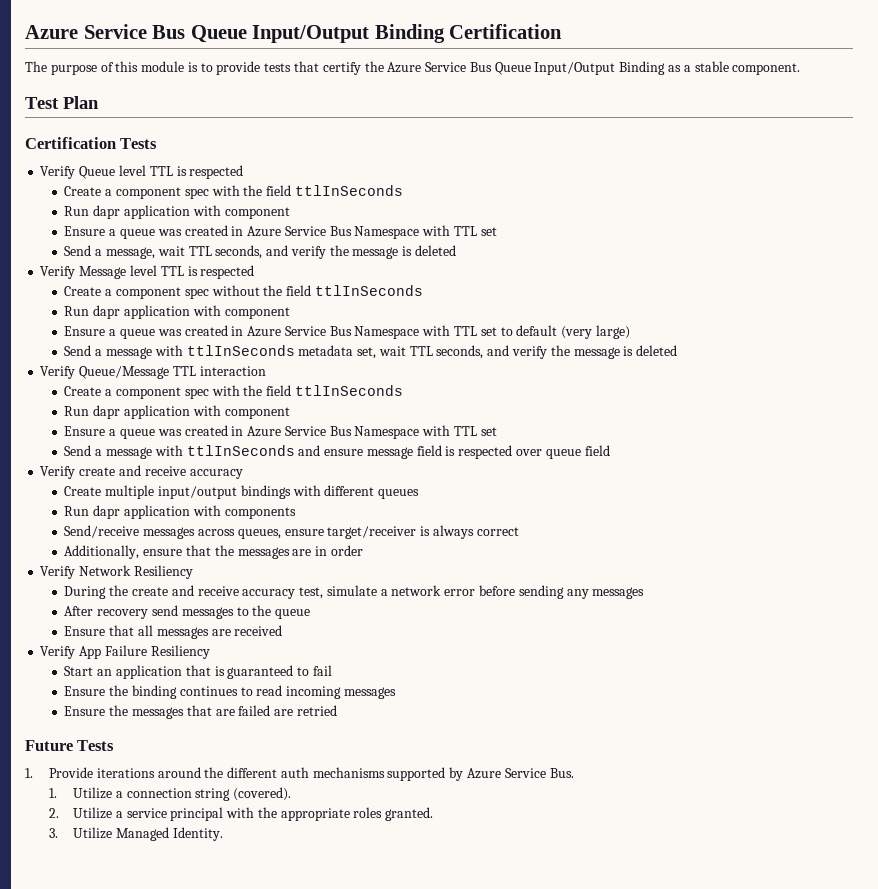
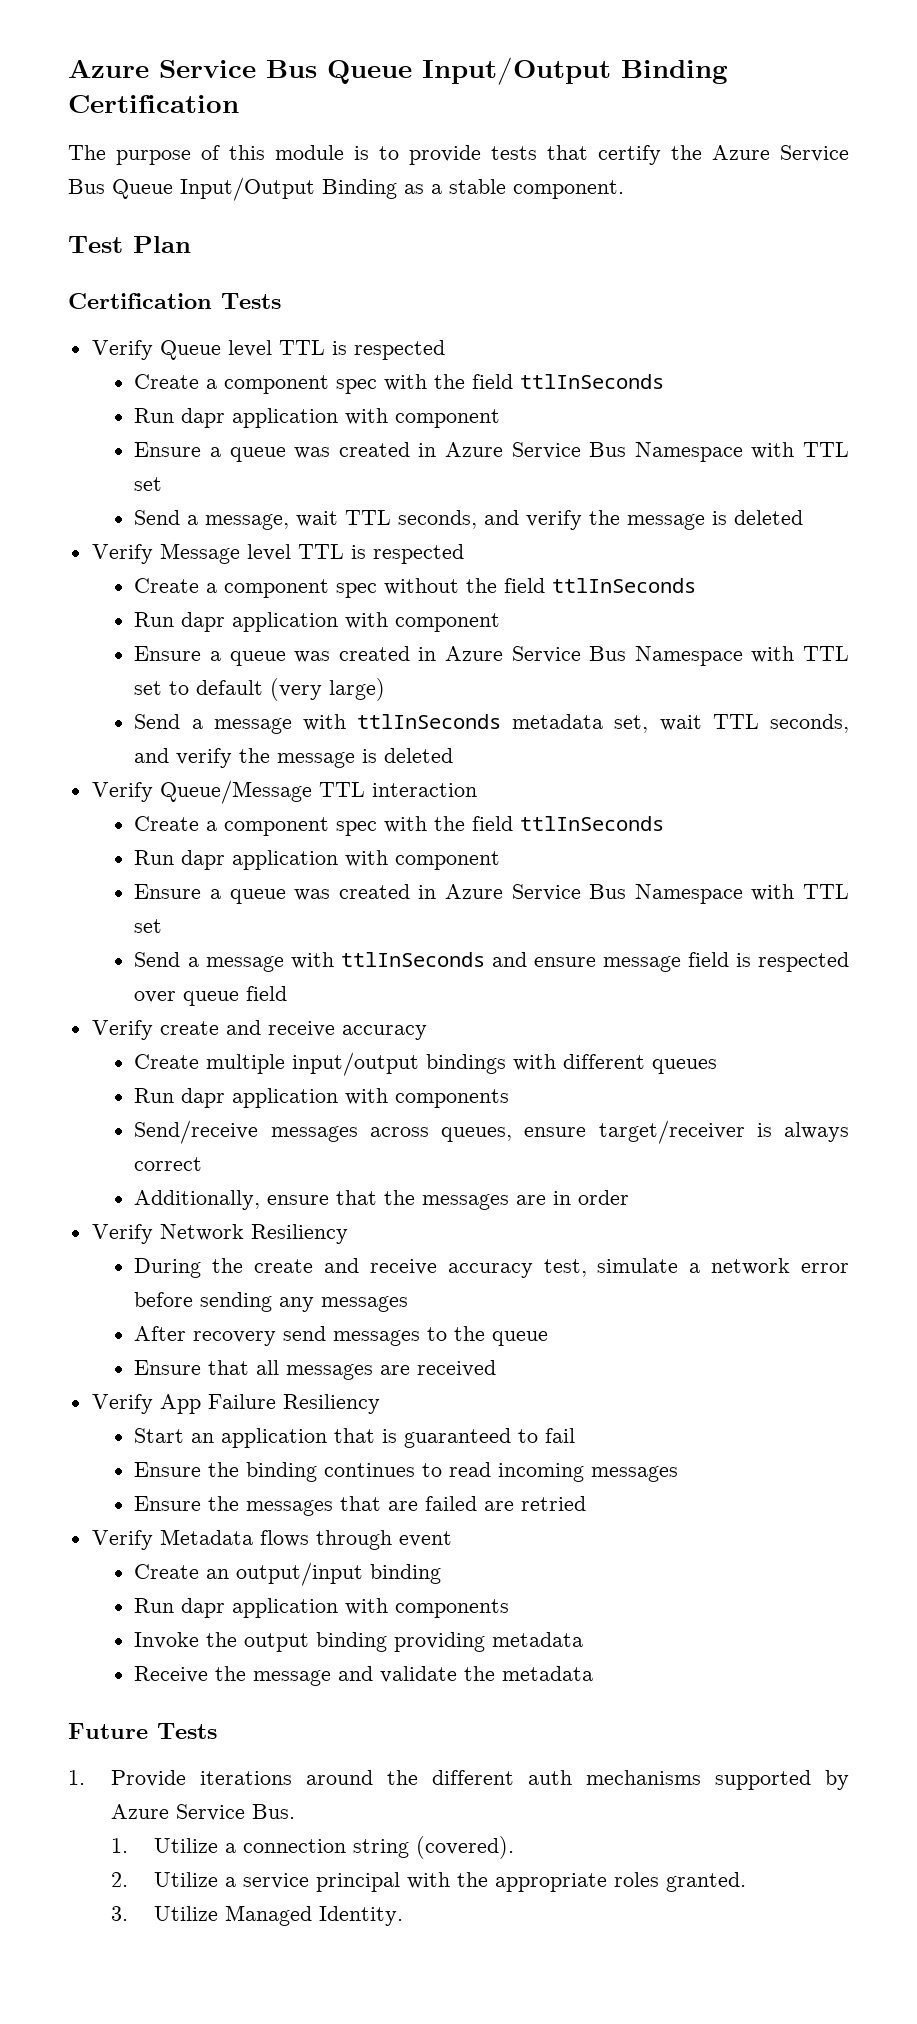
(337, 710) none -> [91,1529,452,1550] [134,1562,442,1586] [134,1598,510,1618] [134,1632,584,1652] [134,1666,594,1686] // Verify Metadata flows through event // Create an output/input binding // Run dapr application with components // Invoke the output binding providing metadata // Receive the message and validate the metadata

